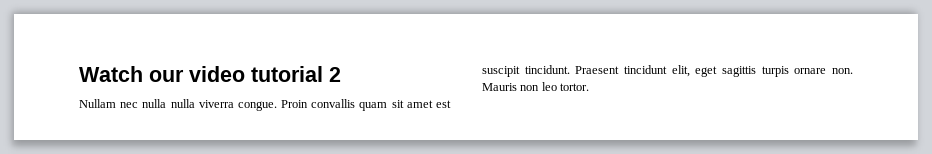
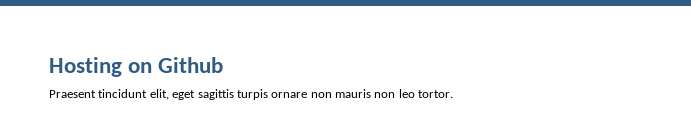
[79,66,341,82] [79,99,452,111] [482,65,570,77] Watch our video tutorial 2 // Nullam nec nulla nulla viverra congue. Proin convallis quam sit amet est suscipit tincidunt. -> [49,57,224,77] Hosting on Github //
[832,68,853,74] [482,83,517,91] non. Mauris -> [310,89,371,98] non mauris

